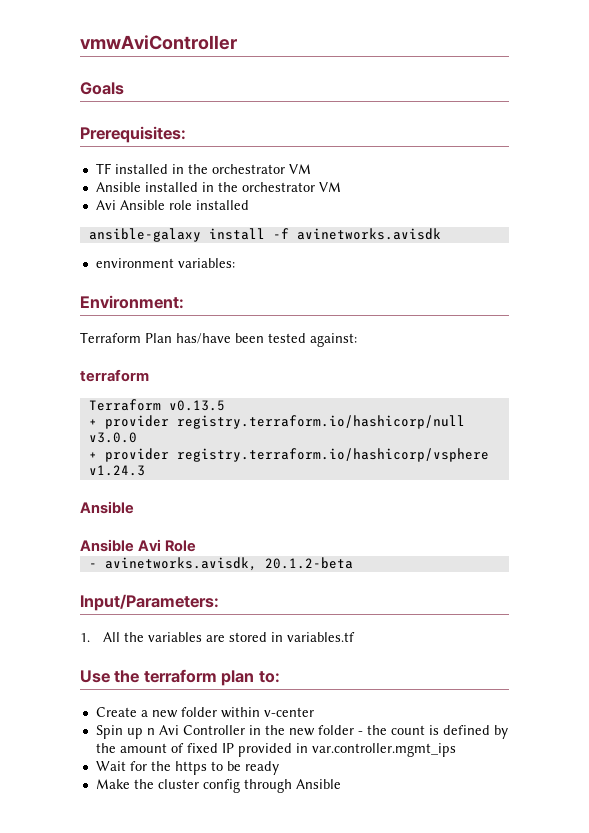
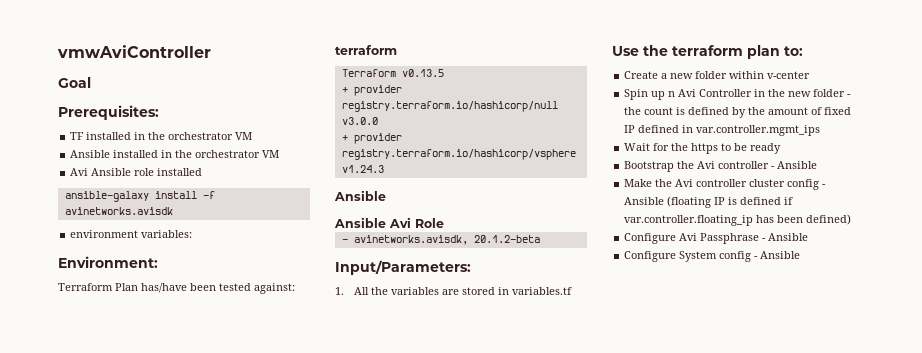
[80,82,124,95] Goals -> [58,77,91,88] Goal
[237,743,292,757] provided -> [638,125,680,133] defined
[95,779,292,793] Make the cluster config through -> [624,161,818,172] [624,179,827,190] [624,196,794,208] [624,214,852,226] [624,233,809,244] [624,251,759,262] Bootstrap the Avi controller - Ansible // Make the Avi controller cluster config - Ansible (floating IP is defined if var.controller.floating_ip has been defined) // Configure Avi Passphrase - Ansible // Configure System config -

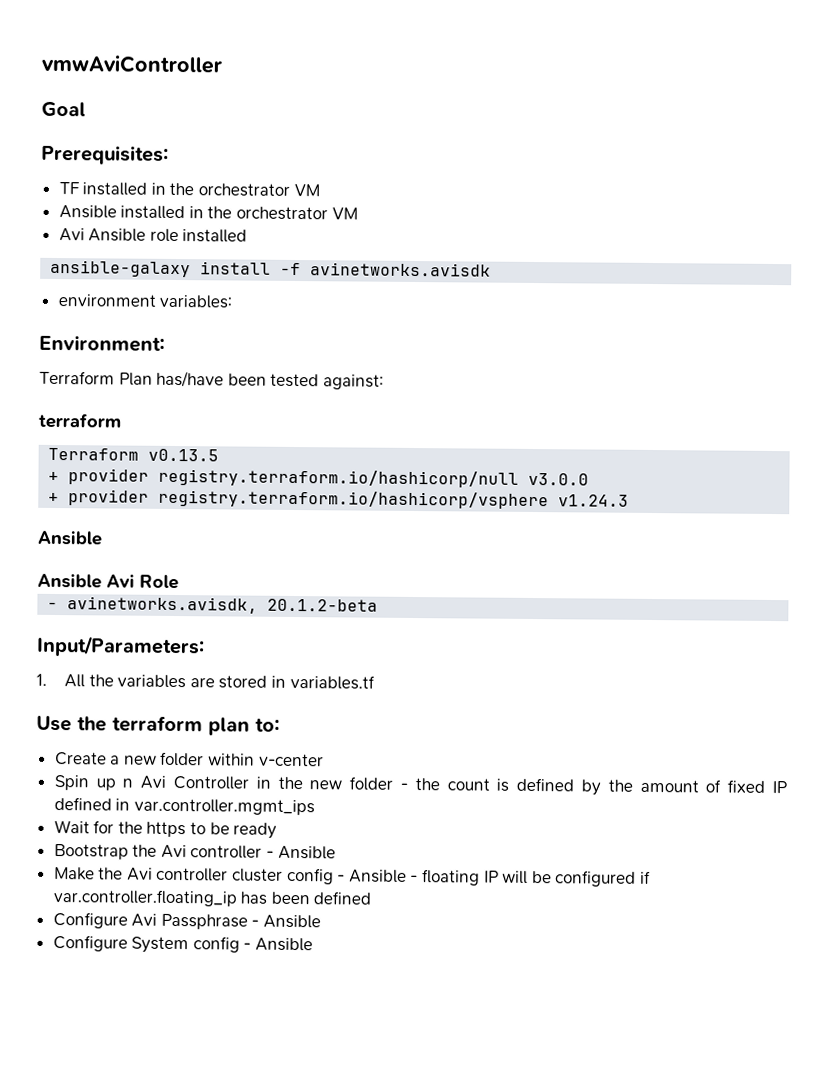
[667,196,782,208] (floating IP is defined -> [410,869,637,887] - floating IP will be configured
[806,214,852,225] defined) -> [313,891,372,905] defined

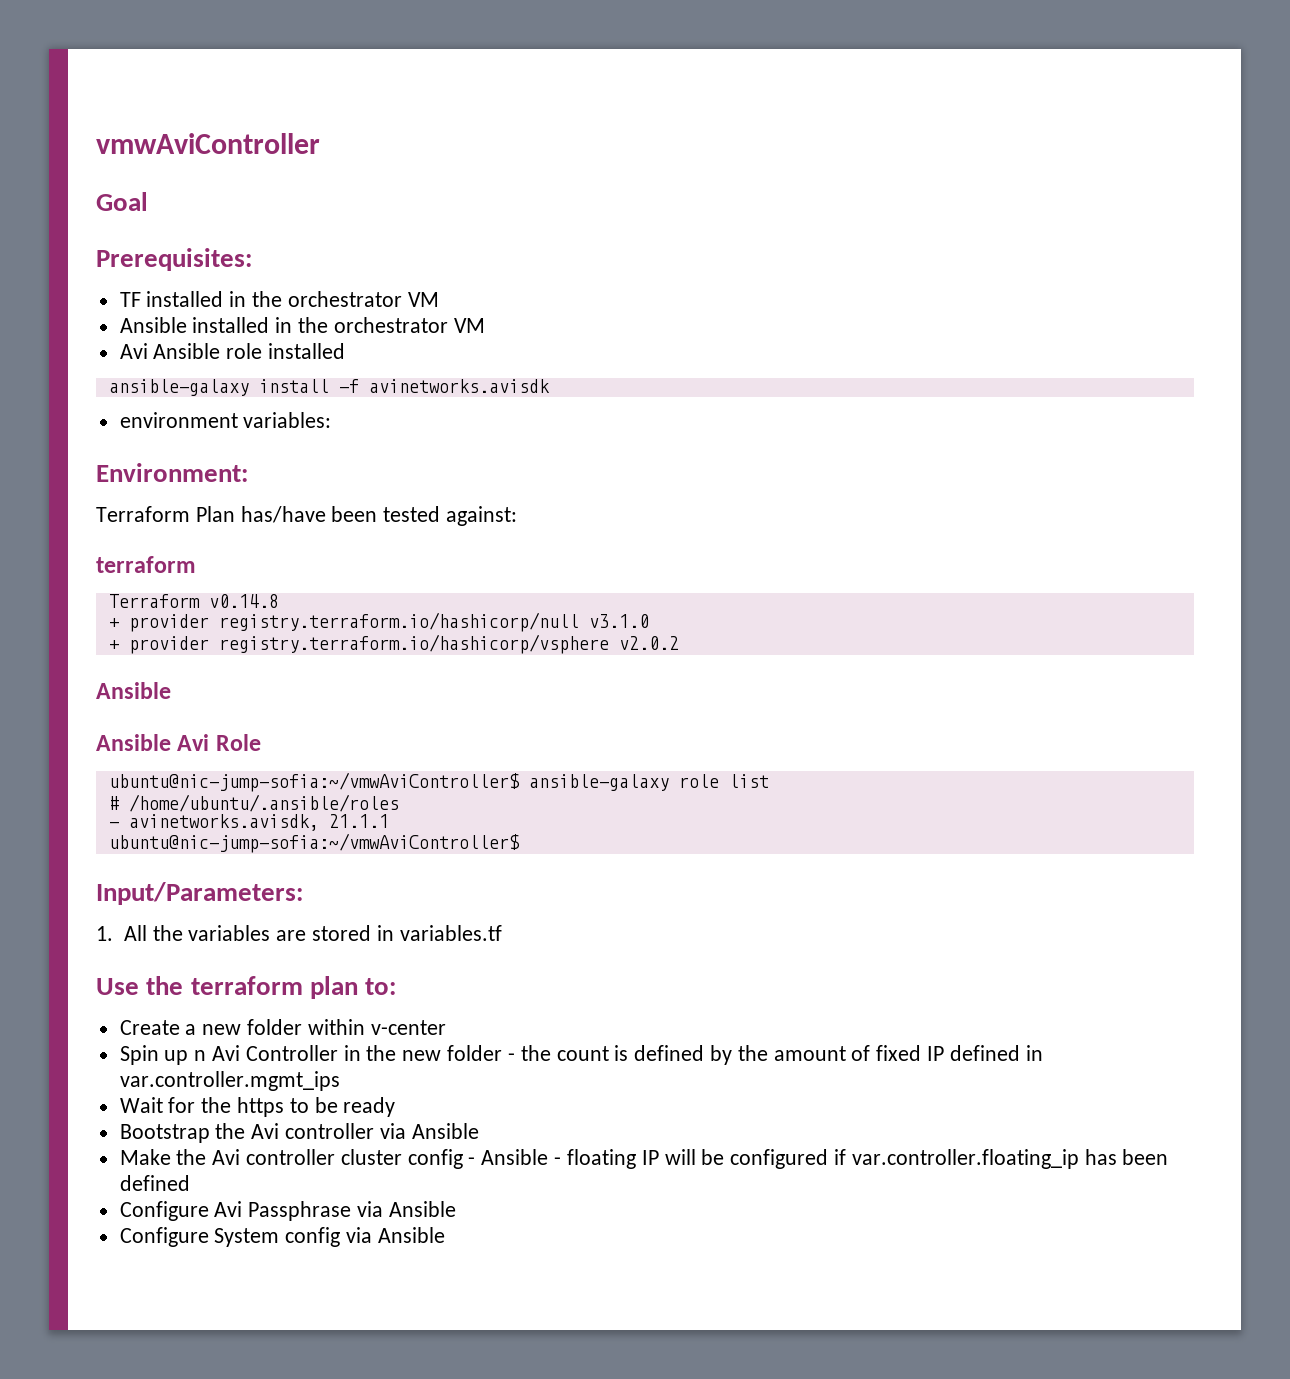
[148,448,220,462] v0.13.5 -> [208,594,279,608] v0.14.8
[528,472,590,486] v3.0.0 -> [588,614,649,628] v3.1.0
[558,494,630,507] v1.24.3 -> [618,636,679,650] v2.0.2
(179, 582) none -> [108,772,769,792] [108,794,399,812] // ubuntu@nic-jump-sofia:~/vmwAviController$ ansible-galaxy role list // # /home/ubuntu/.ansible/roles
[267,598,379,612] 20.1.2-beta -> [328,814,389,828] [108,833,520,853] 21.1.1 // ubuntu@nic-jump-sofia:~/vmwAviController$
[266,850,275,858] - -> [379,1123,406,1139] via
[251,919,260,927] - -> [357,1201,384,1217] via
[243,942,252,950] - -> [346,1227,373,1243] via

